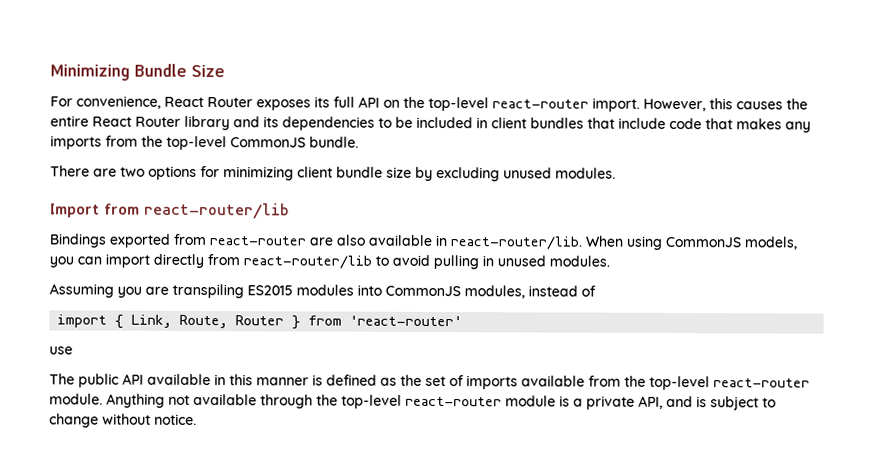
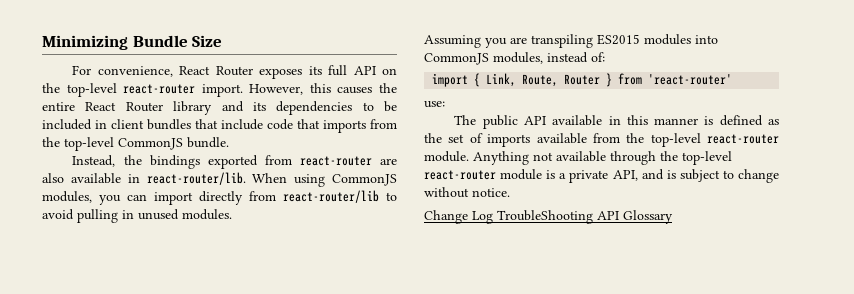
[736,118,811,133] makes any -> (320, 124) none
[50,165,616,182] [50,202,290,220] [49,233,107,248] There are two options for minimizing client bundle size by excluding unused modules. // Import from react-router/lib // Bindings -> [72,155,200,169] Instead, the bindings
[744,236,798,250] models, -> [42,191,92,203] modules,
[581,285,596,297] of -> [591,52,605,62] of:
[49,346,73,355] use -> [424,101,445,108] use:
(197, 419) none -> [424,210,673,224] // Change Log TroubleShooting API Glossary

